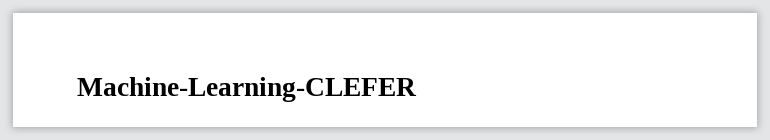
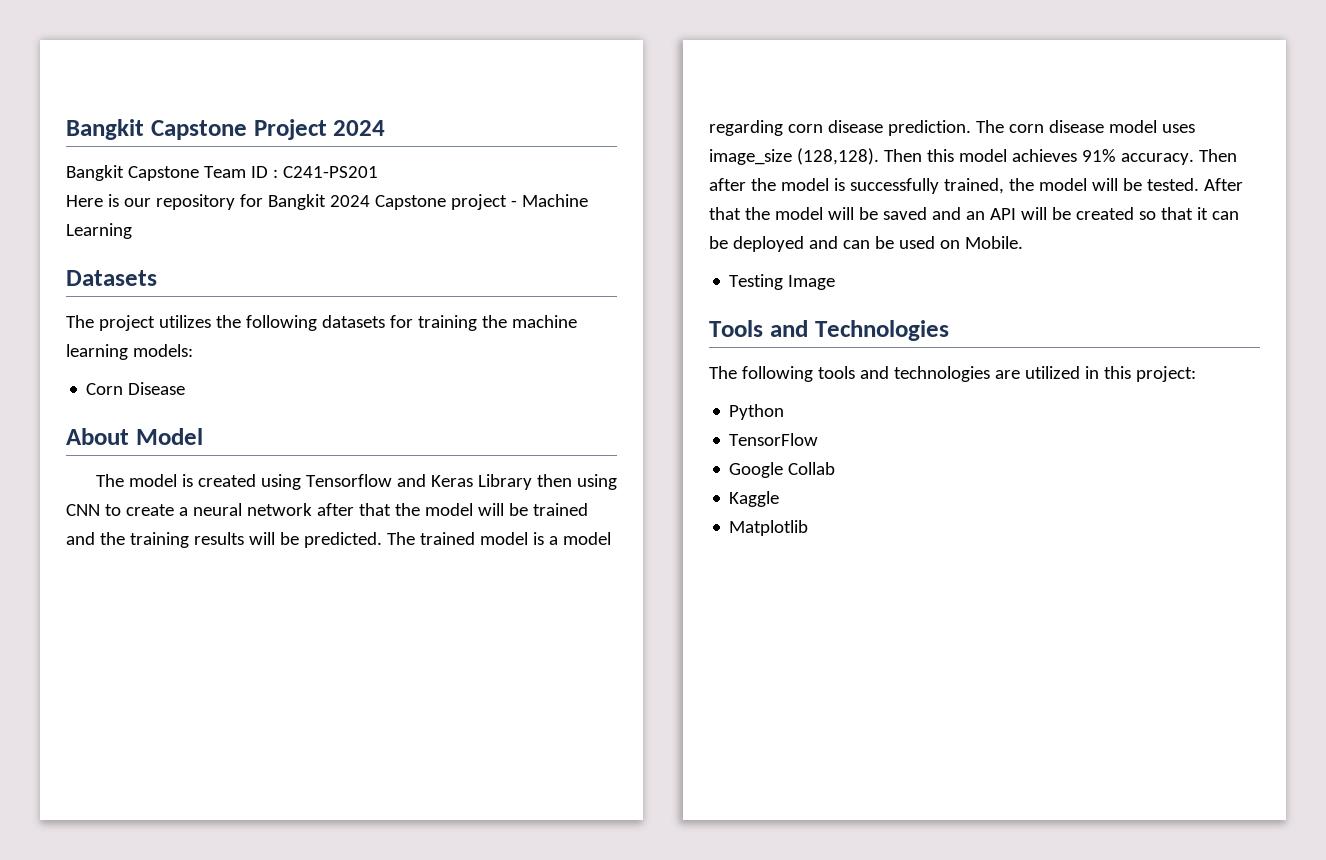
[77,77,417,102] Machine-Learning-CLEFER -> [66,119,386,140] [66,165,378,181] [66,194,588,210] [66,223,132,239] [66,270,157,286] [66,315,577,331] [66,344,193,360] [86,382,186,395] [66,428,203,445] [95,474,617,490] [66,503,588,516] [66,532,611,548] [709,120,1195,136] [709,148,1237,165] [709,178,1243,194] [709,207,1239,220] [709,236,1023,252] [729,274,836,290] [709,320,949,341] [709,366,1196,382] [729,404,785,420] [729,433,819,446] [729,462,836,478] [729,491,780,507] [729,520,809,536] Bangkit Capstone Project 2024 // Bangkit Capstone Team ID : C241-PS201 // Here is our repository for Bangkit 2024 Capstone project - Machine Learning // Datasets // The project utilizes the following datasets for training the machine learning models: // Corn Disease // About Model // The model is created using Tensorflow and Keras Library then using CNN to create a neural network after that the model will be trained and the training results will be predicted. The trained model is a model regarding corn disease prediction. The corn disease model uses image_size (128,128). Then this model achieves 91% accuracy. Then after the model is successfully trained, the model will be tested. After that the model will be saved and an API will be created so that it can be deployed and can be used on Mobile. // Testing Image // Tools and Technologies // The following tools and technologies are utilized in this project: // Python // TensorFlow // Google Collab // Kaggle // Matplotlib

